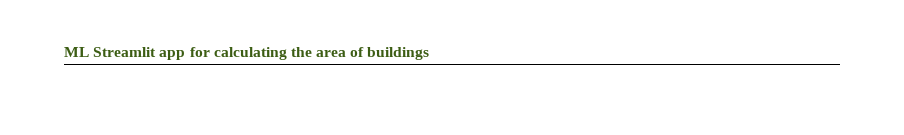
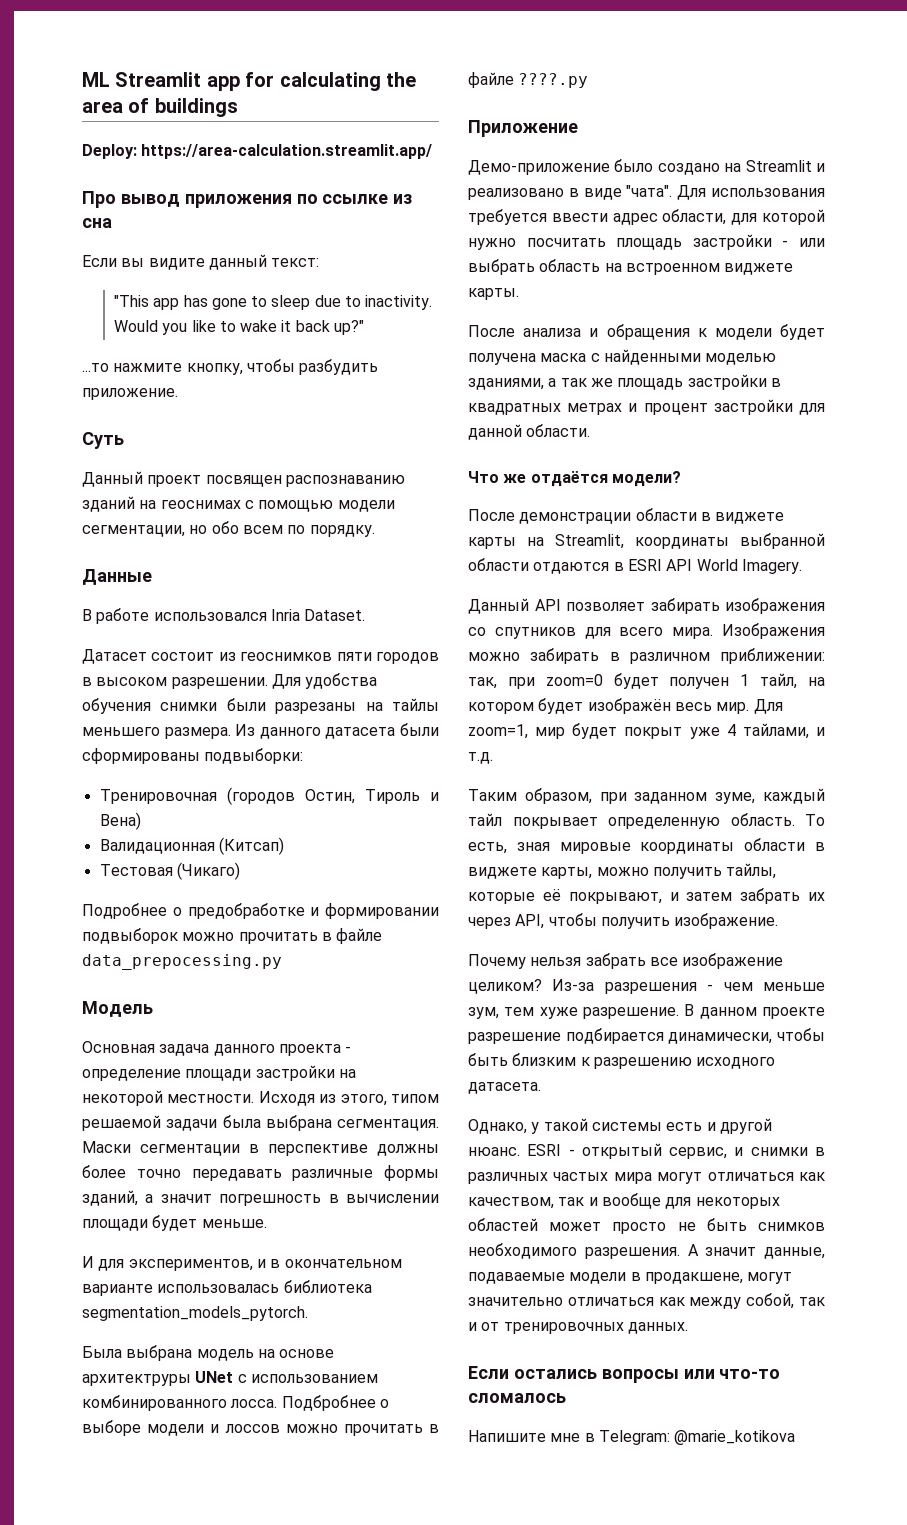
(430, 53) none -> [82,144,433,159] [82,191,413,208] [82,218,112,228] [82,254,320,270] [113,295,433,310] [113,320,365,335] [82,359,379,375] [82,388,178,400] [82,432,124,449] [82,471,405,487] [82,496,395,512] [82,521,375,537] [82,569,152,585] [82,608,366,624] [82,649,440,664] [82,673,378,689] [82,698,439,714] [82,723,439,739] [82,748,304,764] [99,787,439,805] [99,812,141,830] [99,837,284,855] [99,862,240,880] [82,903,439,919] [82,928,383,944] [82,954,282,970] [82,1001,153,1017] [82,1041,352,1056] [82,1065,356,1081] [82,1090,439,1106] [82,1115,439,1131] [82,1141,439,1156] [82,1165,439,1181] [82,1190,440,1206] [82,1215,267,1231] [82,1256,402,1271] [82,1280,372,1296] [82,1306,308,1321] [82,1345,335,1361] [82,1371,378,1386] [82,1395,389,1411] [82,1420,439,1436] [468,72,589,88] [468,120,578,137] [468,159,826,175] [468,185,825,200] [468,209,825,225] [468,234,825,250] [468,259,794,275] [468,288,519,300] [468,324,825,340] [468,349,777,365] [468,374,781,390] [468,399,825,415] [468,424,591,440] [468,471,681,487] [468,508,785,524] [468,533,825,549] [468,558,802,574] [468,598,825,614] [468,623,825,639] [468,648,825,664] [468,673,825,689] [468,698,783,714] [468,723,825,739] [468,752,493,764] [468,788,825,804] [468,813,825,829] [468,838,825,854] [468,863,777,879] [468,888,825,904] [468,913,779,929] [468,953,784,969] [468,979,825,994] [468,1004,825,1019] [468,1028,825,1044] [468,1053,776,1069] [468,1082,541,1094] [468,1118,772,1134] [468,1143,825,1159] [468,1172,825,1184] [468,1193,780,1209] [468,1218,825,1234] [468,1243,825,1259] [468,1272,793,1284] [468,1293,825,1309] [468,1322,688,1334] [468,1366,781,1383] [468,1393,566,1403] [468,1430,796,1445] // Deploy: https://area-calculation.streamlit.app/ // Про вывод приложения по ссылке из сна // Если вы видите данный текст: // "This app has gone to sleep due to inactivity. Would you like to wake it back up?" // ...то нажмите кнопку, чтобы разбудить приложение. // Суть // Данный проект посвящен распознаванию зданий на геоснимах с помощью модели сегментации, но обо всем по порядку. // Данные // В работе использовался Inria Dataset. // Датасет состоит из геоснимков пяти городов в высоком разрешении. Для удобства обучения снимки были разрезаны на тайлы меньшего размера. Из данного датасета были сформированы подвыборки: // Тренировочная (городов Остин, Тироль и Вена) // Валидационная (Китсап) // Тестовая (Чикаго) // Подробнее о предобработке и формировании подвыборок можно прочитать в файле data_prepocessing.py // Модель // Основная задача данного проекта - определение площади застройки на некоторой местности. Исходя из этого, типом решаемой задачи была выбрана сегментация. Маски сегментации в перспективе должны более точно передавать различные формы зданий, а значит погрешность в вычислении площади будет меньше. // И для экспериментов, и в окончательном варианте использовалась библиотека segmentation_models_pytorch. // Была выбрана модель на основе архитектруры UNet с использованием комбинированного лосса. Подбробнее о выборе модели и лоссов можно прочитать в файле ????.py // Приложение // Демо-приложение было создано на Streamlit и реализовано в виде "чата". Для использования требуется ввести адрес области, для которой нужно посчитать площадь застройки - или выбрать область на встроенном виджете карты. // После анализа и обращения к модели будет получена маска с найденными моделью зданиями, а так же площадь застройки в квадратных метрах и процент застройки для данной области. // Что же отдаётся модели? // После демонстрации области в виджете карты на Streamlit, координаты выбранной области отдаются в ESRI API World Imagery. // Данный API позволяет забирать изображения со спутников для всего мира. Изображения можно забирать в различном приближении: так, при zoom=0 будет получен 1 тайл, на котором будет изображён весь мир. Для zoom=1, мир будет покрыт уже 4 тайлами, и т.д. // Таким образом, при заданном зуме, каждый тайл покрывает определенную область. То есть, зная мировые координаты области в виджете карты, можно получить тайлы, которые её покрывают, и затем забрать их через API, чтобы получить изображение. // Почему нельзя забрать все изображение целиком? Из-за разрешения - чем меньше зум, тем хуже разрешение. В данном проекте разрешение подбирается динамически, чтобы быть близким к разрешению исходного датасета. // Однако, у такой системы есть и другой нюанс. ESRI - открытый сервис, и снимки в различных частых мира могут отличаться как качеством, так и вообще для некоторых областей может просто не быть снимков необходимого разрешения. А значит данные, подаваемые модели в продакшене, могут значительно отличаться как между собой, так и от тренировочных данных. // Если остались вопросы или что-то сломалось // Напишите мне в Telegram: @marie_kotikova

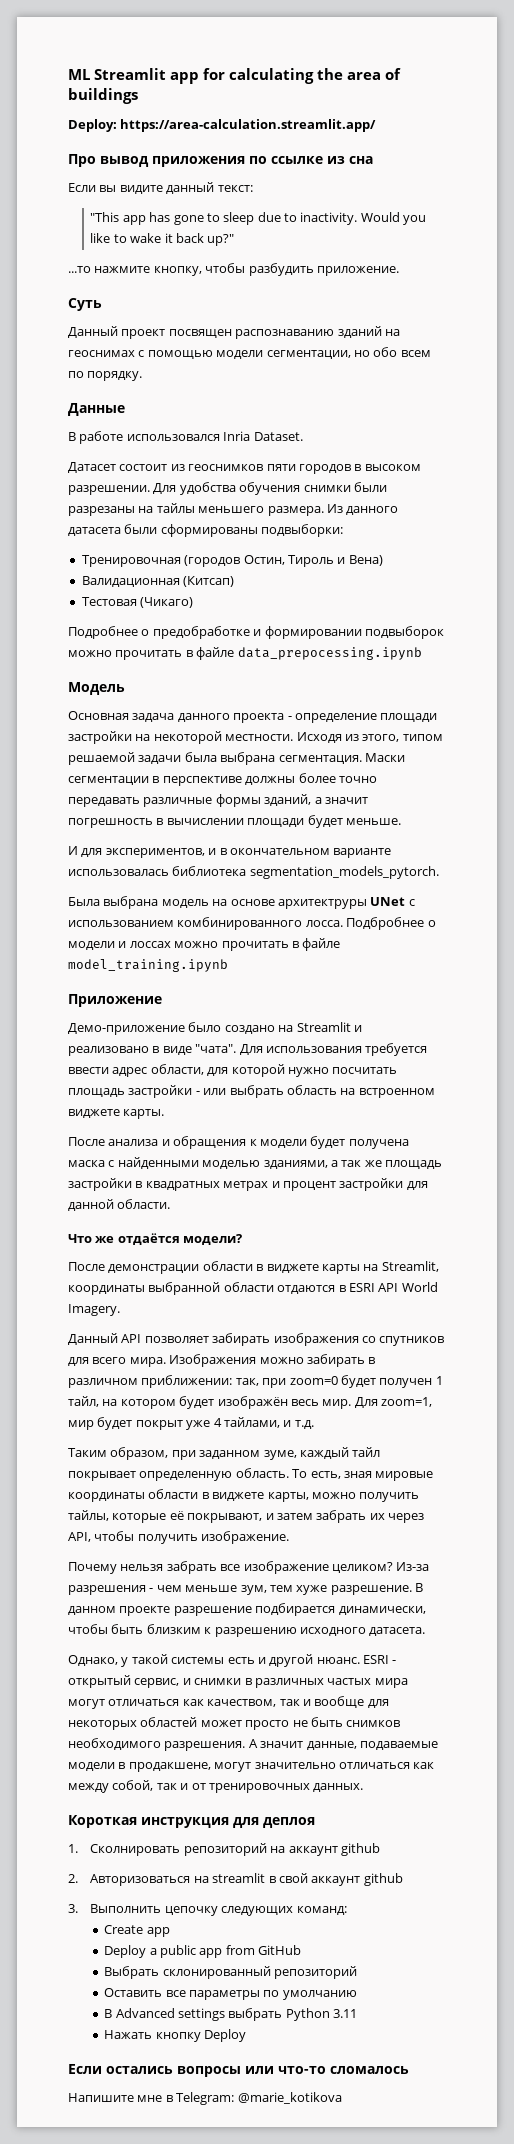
[82,954,282,970] data_prepocessing.py -> [237,647,422,660] data_prepocessing.ipynb
[82,1420,141,1436] выборе -> (436, 923) none
[224,1424,439,1436] [468,72,589,88] лоссов можно прочитать в файле ????.py -> [129,938,341,951] [68,959,228,972] лоссах можно прочитать в файле model_training.ipynb
(688, 1328) none -> [68,1815,315,1828] [68,1843,380,1856] [68,1873,403,1886] [68,1904,347,1916] [104,1925,170,1937] [104,1945,302,1958] [104,1966,357,1979] [104,1988,357,2000] [104,2008,358,2021] [104,2029,246,2042] // Короткая инструкция для деплоя // 1. Сколнировать репозиторий на аккаунт github // 2. Авторизоваться на streamlit в свой аккаунт github // 3. Выполнить цепочку следующих команд: // Create app // Deploy a public app from GitHub // Выбрать склонированный репозиторий // Оставить все параметры по умолчанию // В Advanced settings выбрать Python 3.11 // Нажать кнопку Deploy

